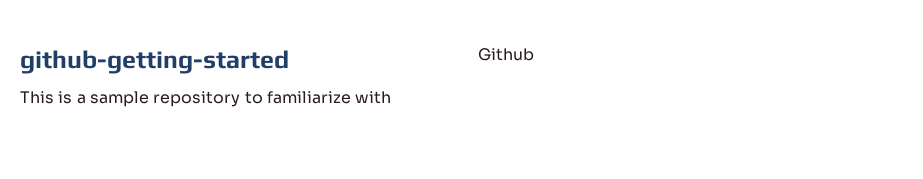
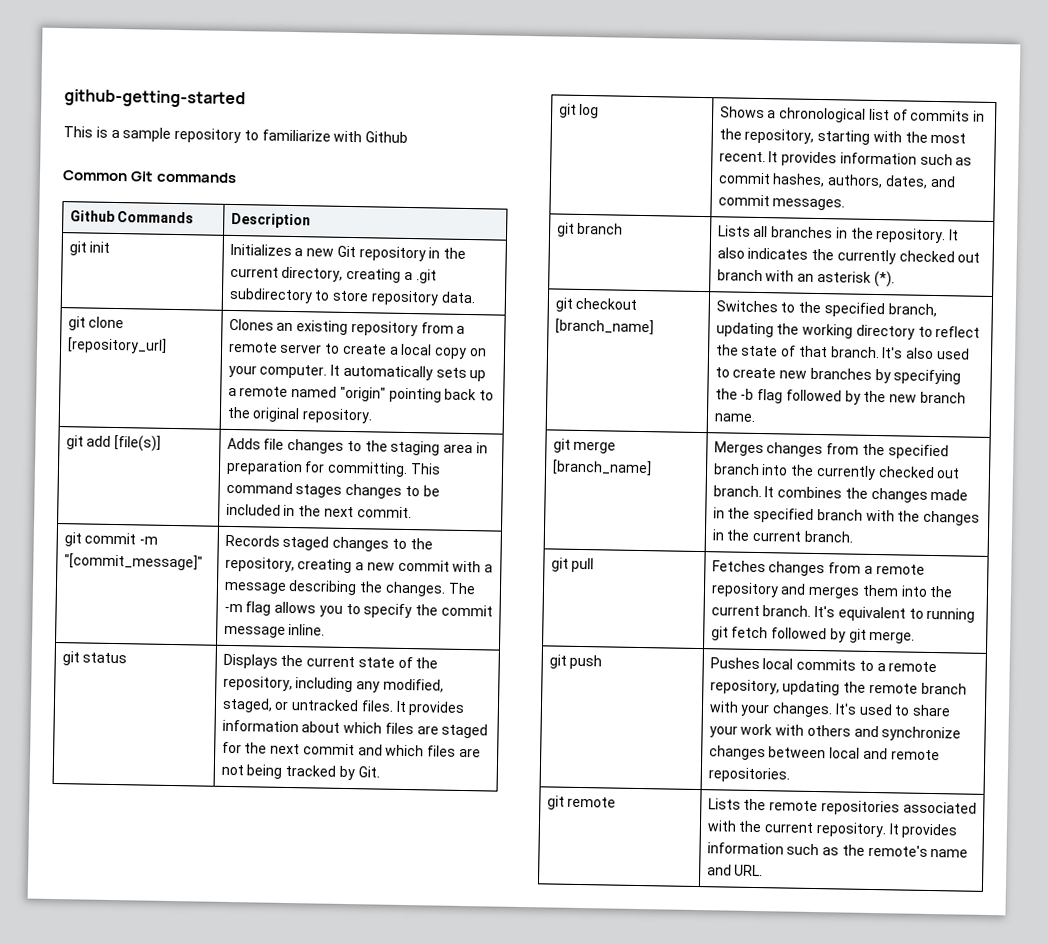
(534, 54) none -> [62,170,238,184] [69,210,195,224] [230,212,311,229] [68,241,111,256] [229,243,467,262] [229,266,437,284] [228,287,476,306] [67,316,125,331] [66,337,167,354] [228,318,466,337] [228,341,488,360] [227,364,487,382] [227,386,495,403] [226,406,374,424] [65,434,162,452] [226,437,489,456] [225,459,441,478] [225,481,440,499] [225,503,412,519] [63,532,159,547] [63,553,203,571] [224,534,433,552] [224,556,494,574] [223,579,476,597] [223,601,494,619] [223,623,326,638] [61,651,128,666] [222,653,439,669] [222,675,444,693] [221,697,466,717] [221,719,489,739] [221,741,482,758] [220,764,380,781] [558,103,600,119] [719,106,986,123] [718,128,967,145] [718,151,973,167] [717,172,956,189] [717,194,846,211] [556,222,624,237] [717,225,960,244] [716,247,981,265] [716,269,895,288] [554,297,638,312] [554,318,654,336] [715,300,937,318] [715,322,981,340] [715,344,971,360] [714,367,962,385] [714,388,967,405] [713,413,756,422] [552,438,617,454] [551,459,652,477] [713,441,949,460] [712,463,961,481] [712,485,969,503] [712,507,981,526] [711,529,854,543] [550,557,595,573] [711,560,925,577] [710,582,954,599] [710,605,976,623] [710,626,916,644] [548,654,603,670] [709,657,938,673] [709,679,967,696] [708,701,952,718] [708,723,962,742] [708,745,940,761] [707,767,790,783] [546,795,617,810] [707,798,977,816] [706,820,959,839] [706,842,969,858] [706,864,764,877] // Common Git commands // Github Commands | Description // git init | Initializes a new Git repository in the current directory, creating a .git subdirectory to store repository data. // git clone [repository_url] | Clones an existing repository from a remote server to create a local copy on your computer. It automatically sets up a remote named "origin" pointing back to the original repository. // git add [file(s)] | Adds file changes to the staging area in preparation for committing. This command stages changes to be included in the next commit. // git commit -m "[commit_message]" | Records staged changes to the repository, creating a new commit with a message describing the changes. The -m flag allows you to specify the commit message inline. // git status | Displays the current state of the repository, including any modified, staged, or untracked files. It provides information about which files are staged for the next commit and which files are not being tracked by Git. // git log | Shows a chronological list of commits in the repository, starting with the most recent. It provides information such as commit hashes, authors, dates, and commit messages. // git branch | Lists all branches in the repository. It also indicates the currently checked out branch with an asterisk (*). // git checkout [branch_name] | Switches to the specified branch, updating the working directory to reflect the state of that branch. It's also used to create new branches by specifying the -b flag followed by the new branch name. // git merge [branch_name] | Merges changes from the specified branch into the currently checked out branch. It combines the changes made in the specified branch with the changes in the current branch. // git pull | Fetches changes from a remote repository and merges them into the current branch. It's equivalent to running git fetch followed by git merge. // git push | Pushes local commits to a remote repository, updating the remote branch with your changes. It's used to share your work with others and synchronize changes between local and remote repositories. // git remote | Lists the remote repositories associated with the current repository. It provides information such as the remote's name and URL.

